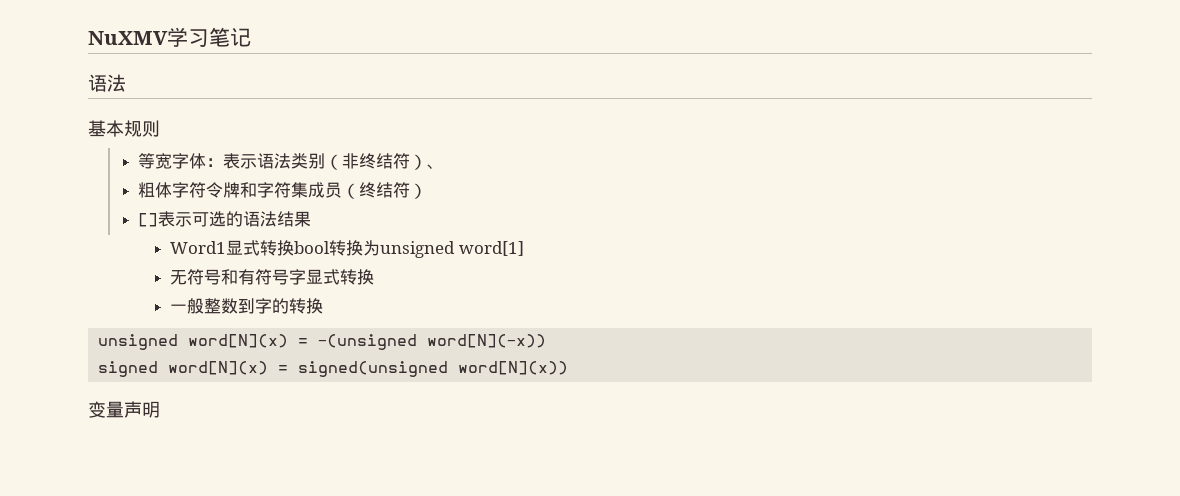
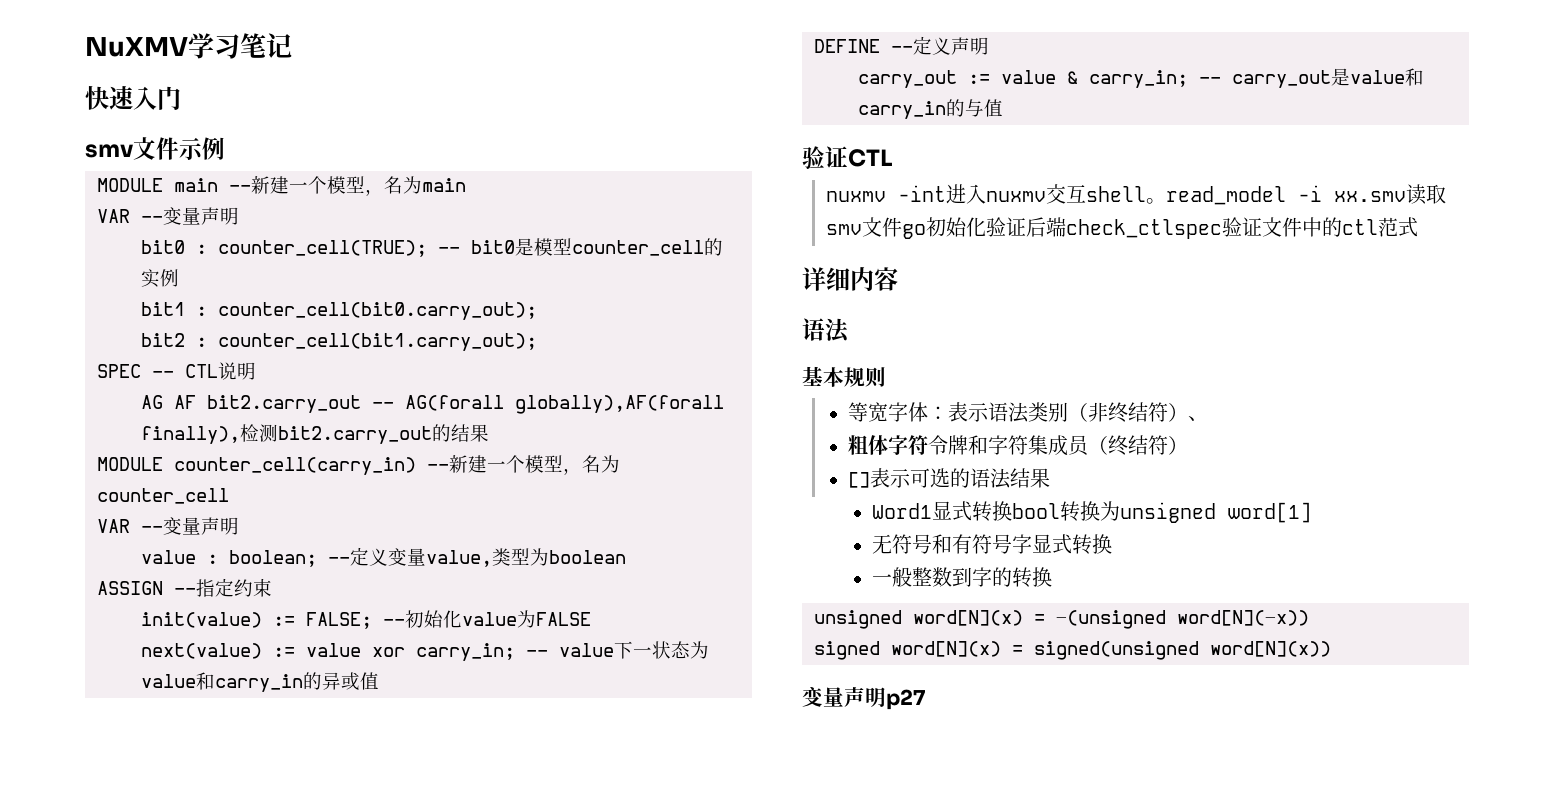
(251, 37) none -> [85,86,181,110] [85,137,225,160] [97,176,466,196] [97,207,239,225] [141,238,723,257] [141,269,179,288] [141,302,537,320] [141,333,537,351] [97,362,256,380] [141,395,724,414] [141,424,489,444] [97,455,620,475] [97,488,229,504] [97,517,239,535] [141,547,626,567] [97,578,272,597] [141,610,591,629] [141,641,709,661] [141,672,379,692] [814,36,989,55] [858,68,1424,88] [858,99,1003,119] [802,146,893,169] [826,184,1447,205] [826,217,1419,239] [802,267,898,291] // 快速入门 // smv文件示例 // MODULE main --新建一个模型，名为main // VAR --变量声明 // bit0 : counter_cell(TRUE); -- bit0是模型counter_cell的实例 // bit1 : counter_cell(bit0.carry_out); // bit2 : counter_cell(bit1.carry_out); // SPEC -- CTL说明 // AG AF bit2.carry_out -- AG(forall globally),AF(forall finally),检测bit2.carry_out的结果 // MODULE counter_cell(carry_in) --新建一个模型，名为counter_cell // VAR --变量声明 // value : boolean; --定义变量value,类型为boolean // ASSIGN --指定约束 // init(value) := FALSE; --初始化value为FALSE // next(value) := value xor carry_in; -- value下一状态为value和carry_in的异或值 // DEFINE --定义声明 // carry_out := value & carry_in; -- carry_out是value和carry_in的与值 // 验证CTL // nuxmv -int进入nuxmv交互shell。read_model -i xx.smv读取smv文件go初始化验证后端check_ctlspec验证文件中的ctl范式 // 详细内容
(160, 409) none -> [886,689,925,710] p27

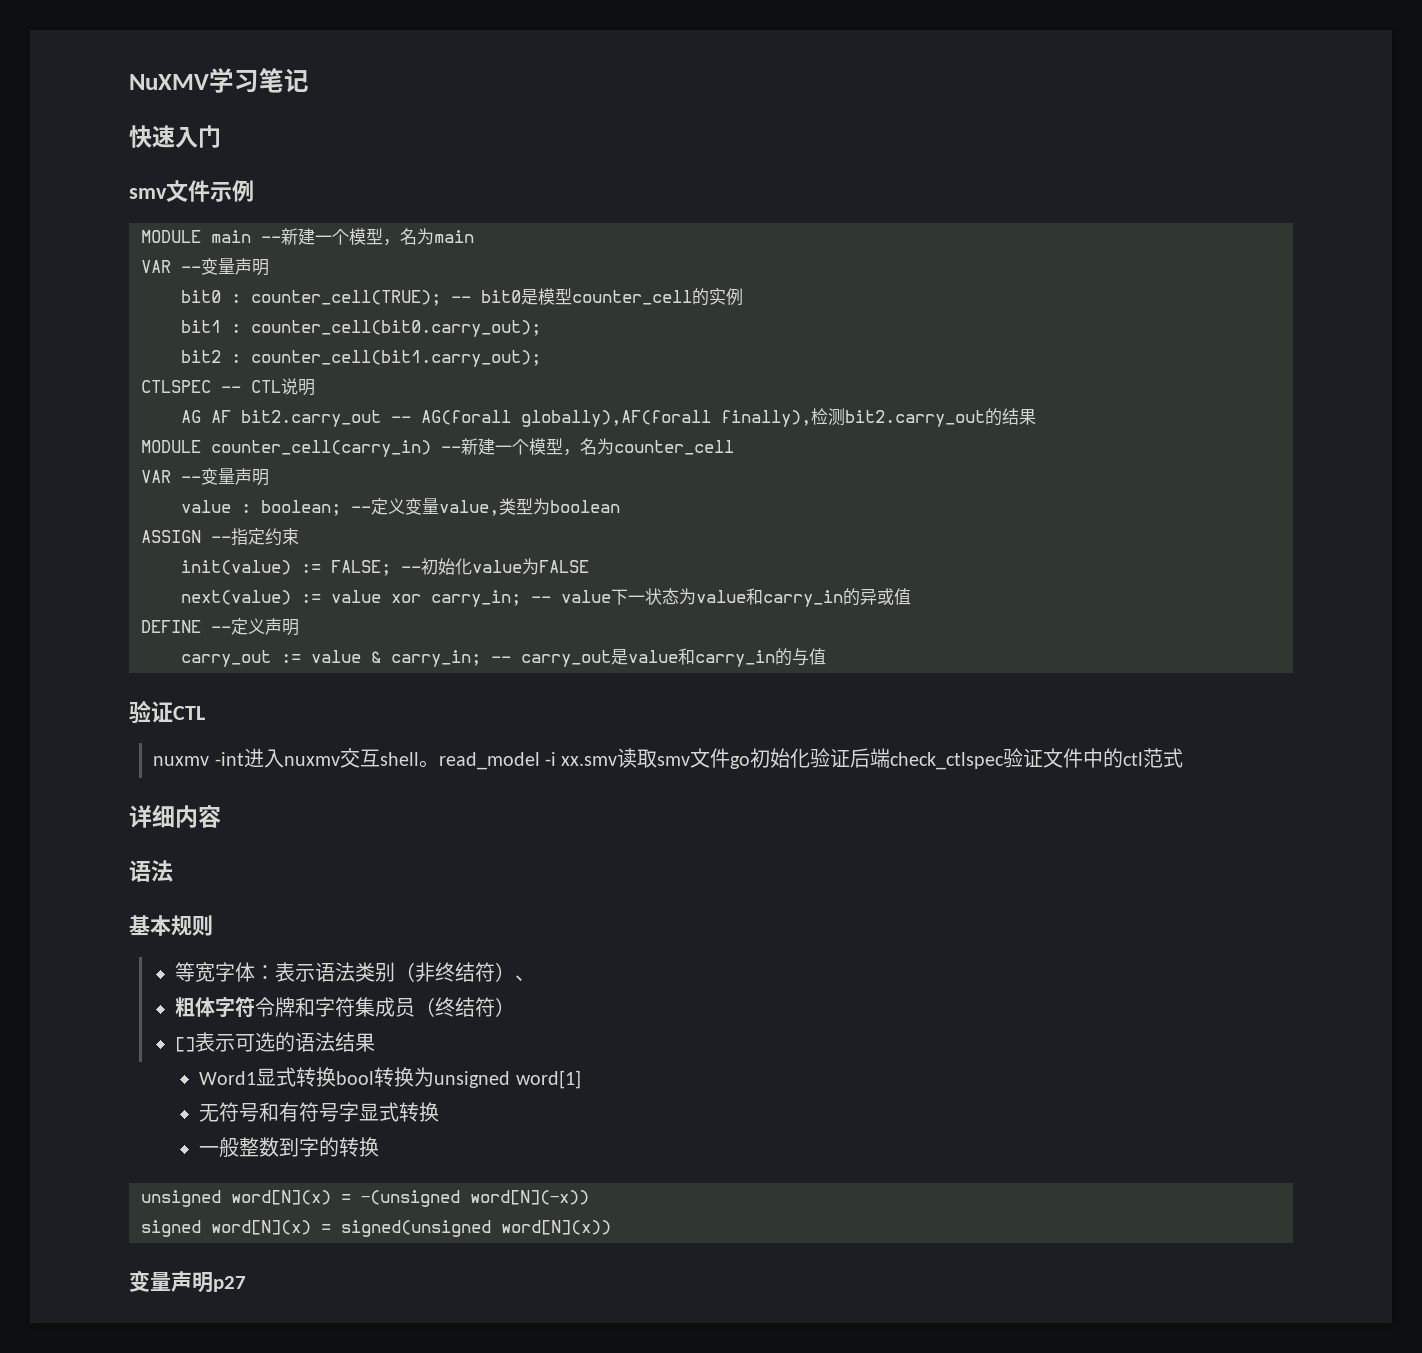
[97,364,141,378] SPEC -> [141,380,211,393] CTLSPEC

